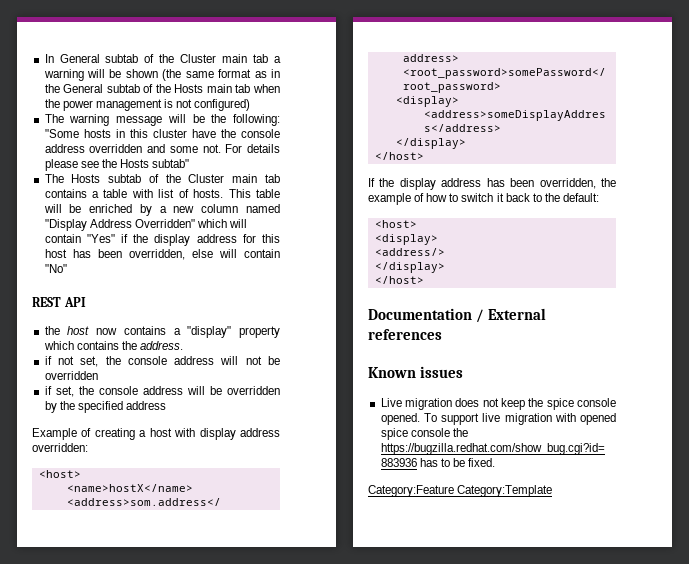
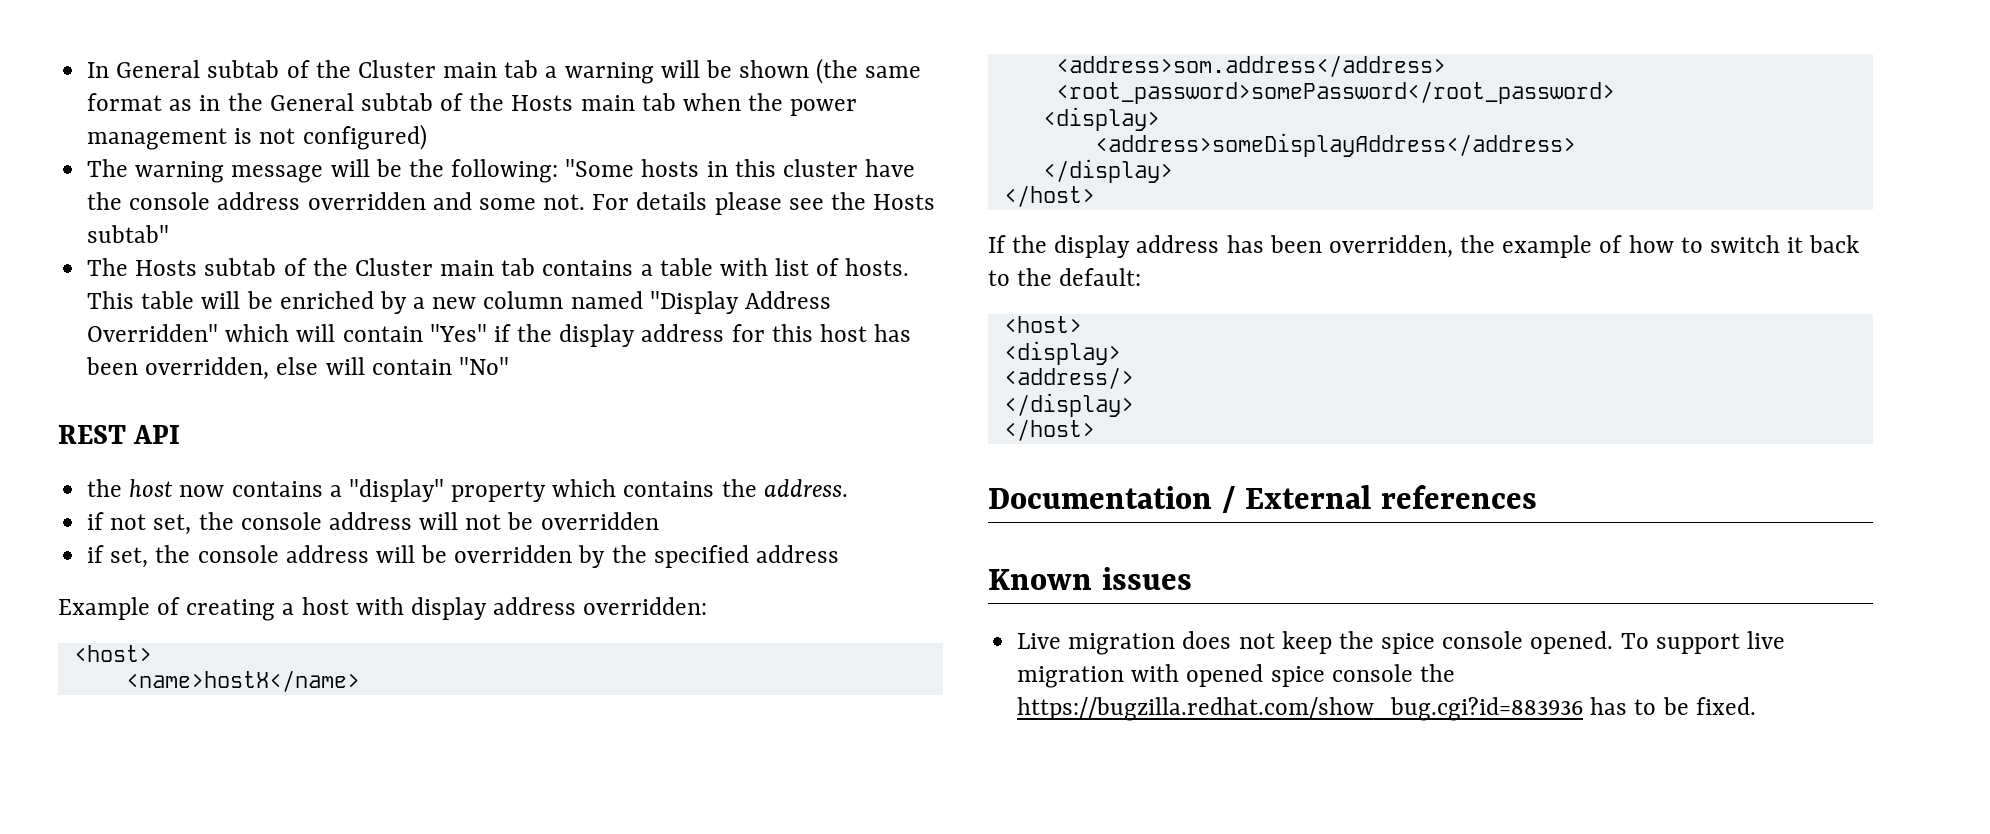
[368,485,553,497] // Category:Feature Category:Template -> (1756, 706) none

